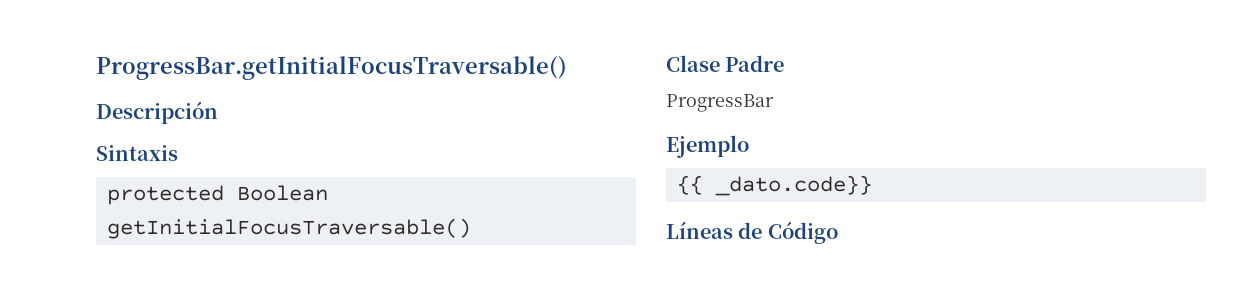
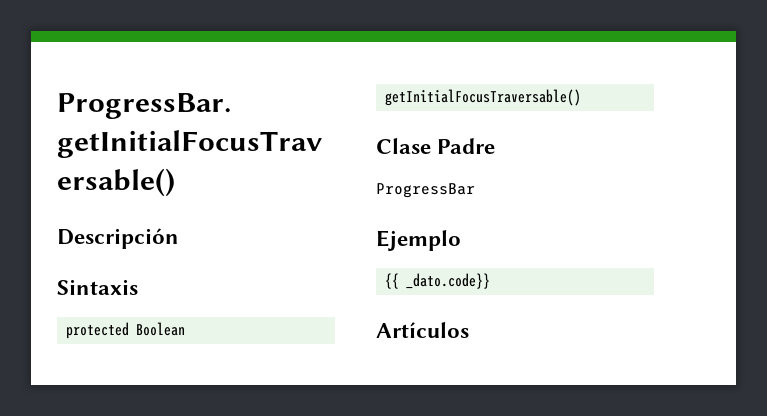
[666,221,838,244] Líneas de Código -> [376,322,469,338] Artículos

